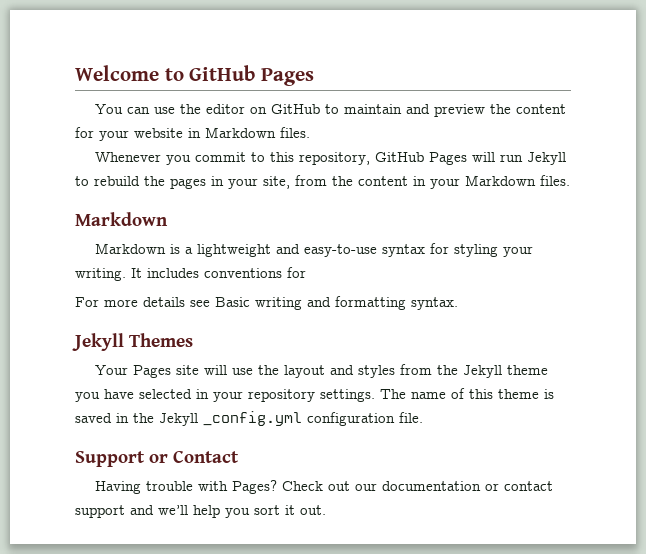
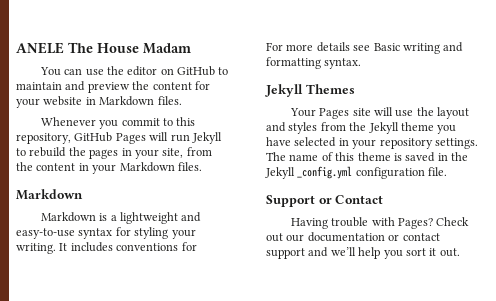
[75,65,315,86] Welcome to GitHub Pages -> [16,42,191,54] ANELE The House Madam

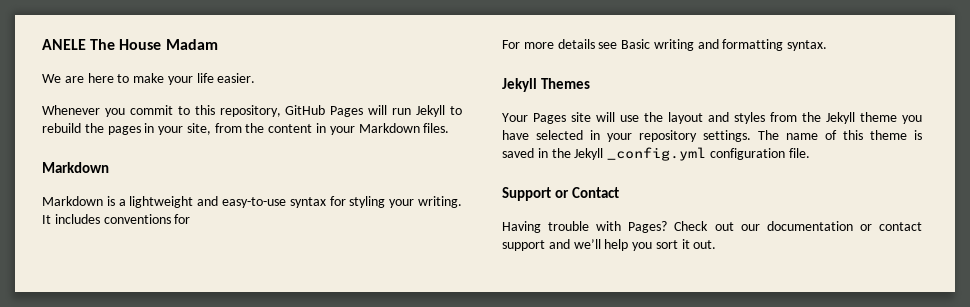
[39,66,229,76] [16,81,210,93] [16,96,182,108] You can use the editor on GitHub to maintain and preview the content for your website in Markdown files. -> [42,73,256,85] We are here to make your life easier.

